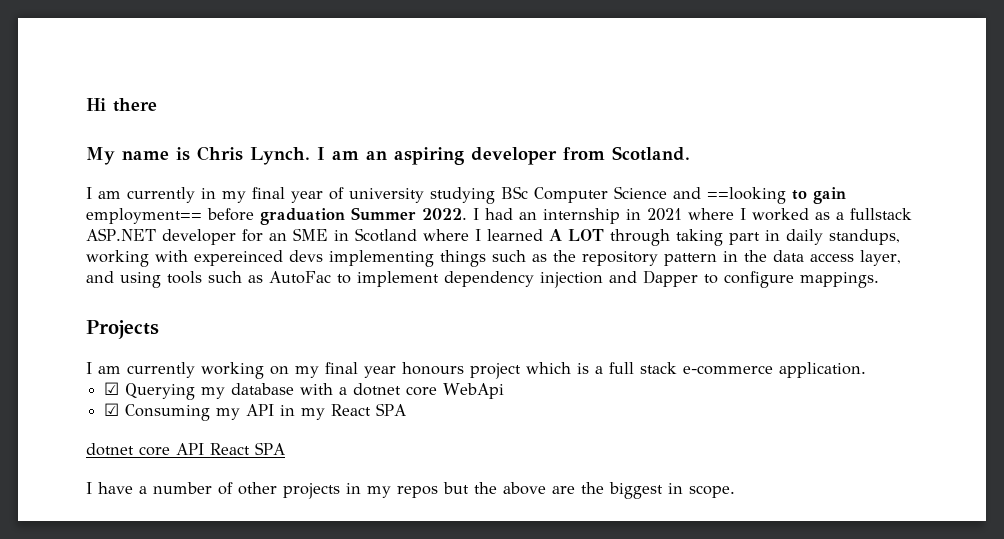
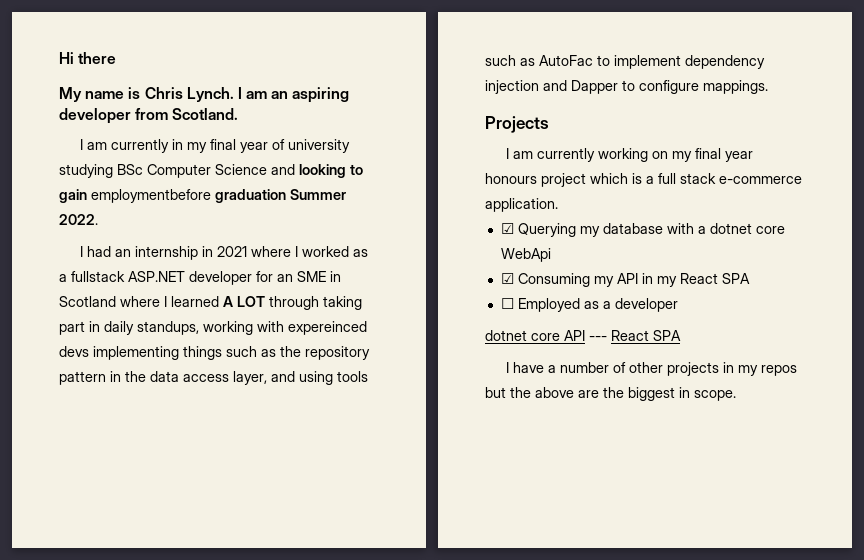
[707,187,786,204] ==looking -> [299,164,346,178] looking
[86,208,254,224] employment== before -> [91,189,211,203] employmentbefore
(467, 214) none -> (98, 219) //
(407, 409) none -> [500,298,678,312] // ☐ Employed as a developer
(204, 449) none -> [589,336,607,341] ---

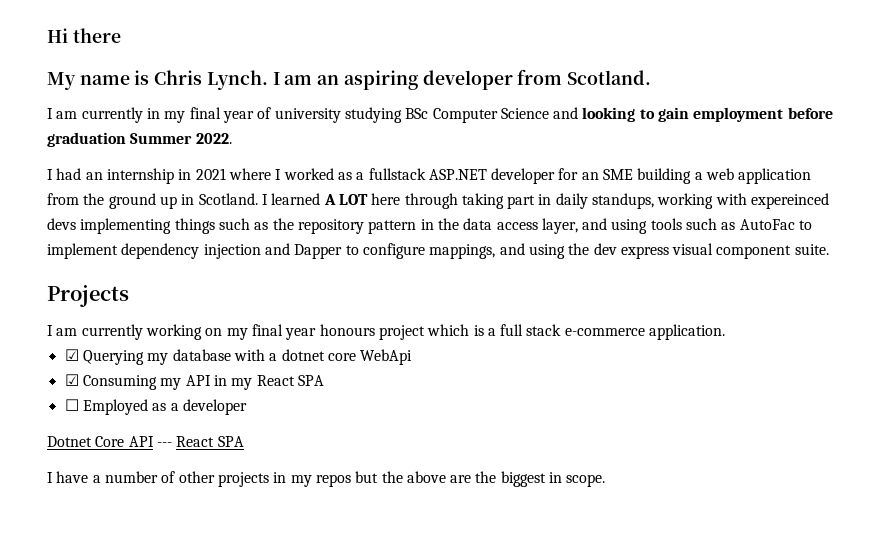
[91,189,211,203] employmentbefore -> [693,107,833,122] employment before
[330,271,341,282] [59,296,160,307] in Scotland where -> [637,168,812,184] [47,193,258,209] building a web application from the ground up in Scotland.
(265, 301) none -> [371,193,401,205] here
[703,80,768,94] mappings. -> [429,243,829,259] mappings, and using the dev express visual component suite.
[485,330,560,341] dotnet core -> [47,436,125,447] Dotnet Core

